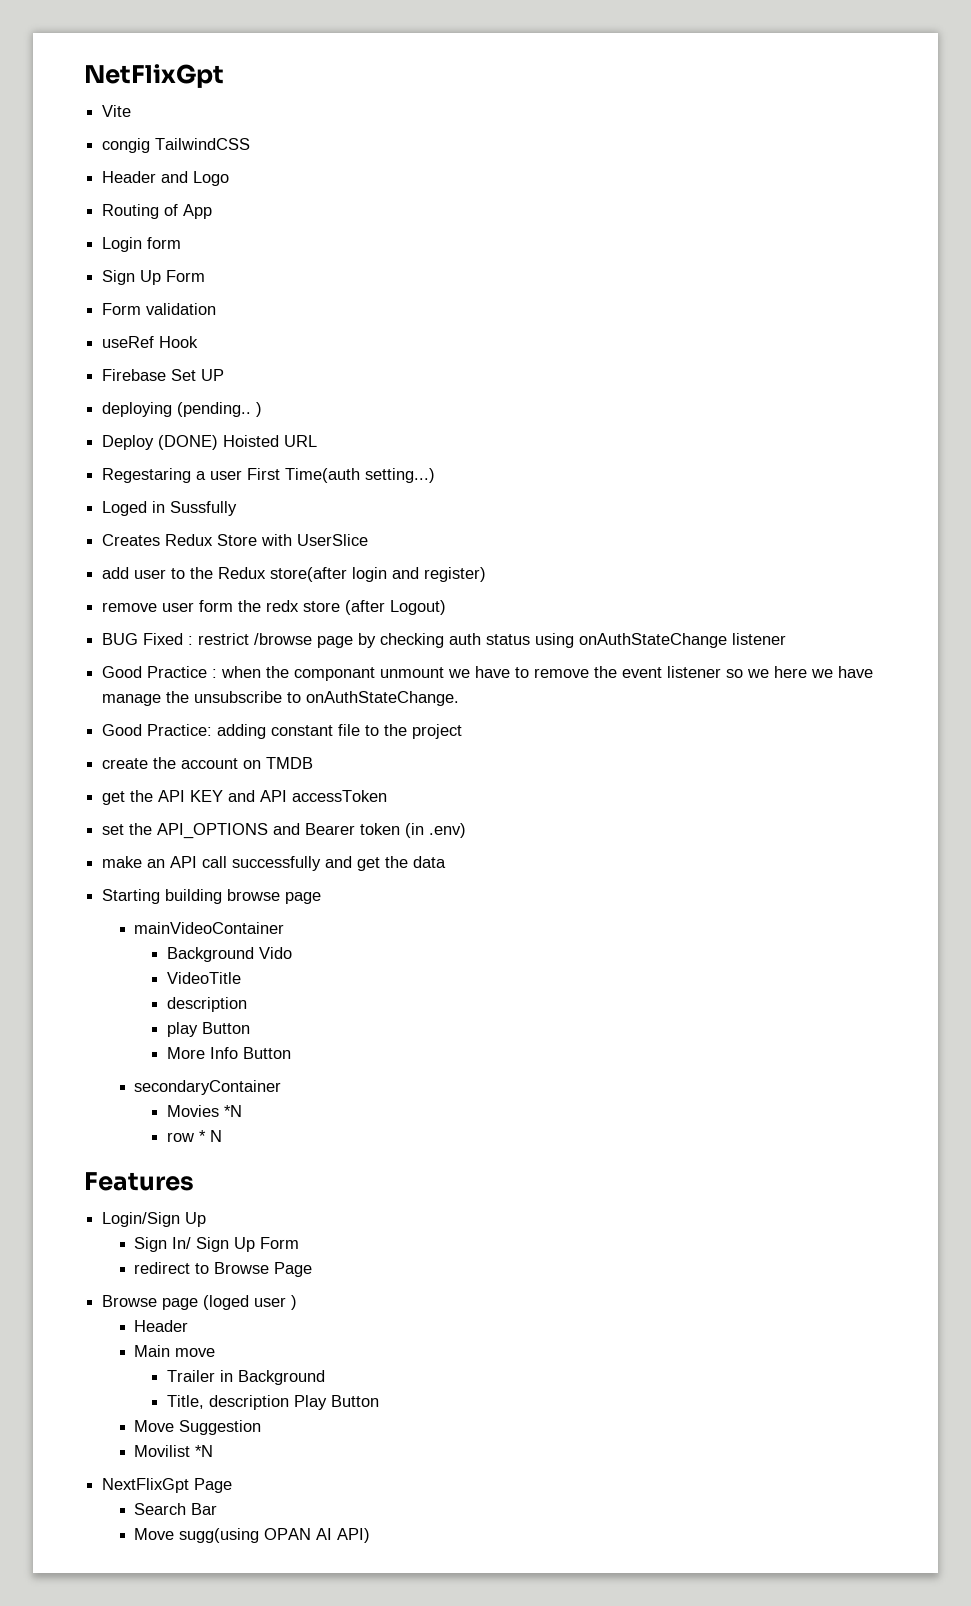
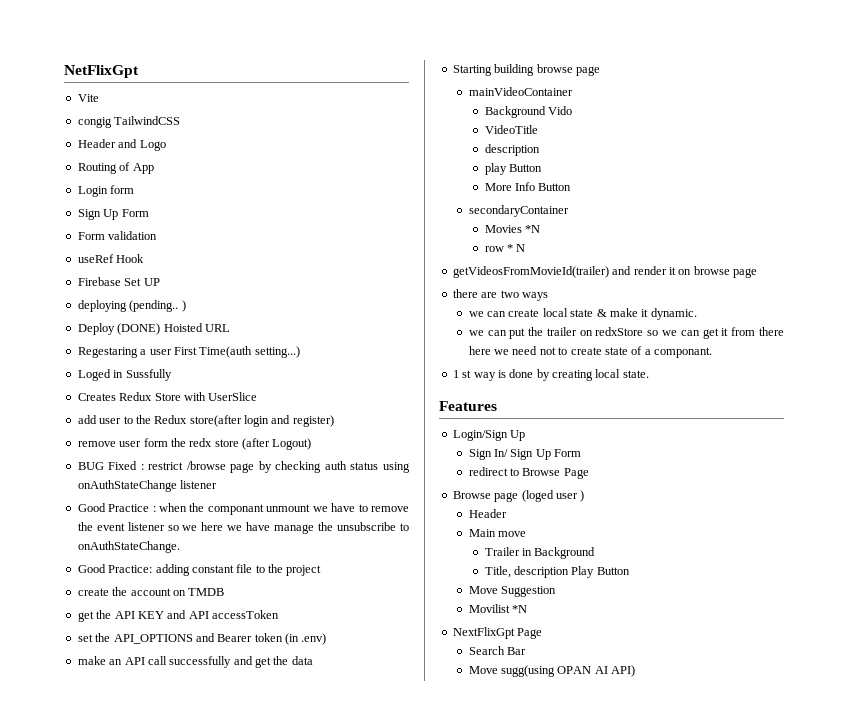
(222, 1136) none -> [452,266,757,278] [452,289,548,301] [468,308,697,320] [468,327,784,339] [468,346,713,358] [452,369,649,381] // getVideosFromMovieId(trailer) and render it on browse page // there are two ways // we can create local state & make it dynamic. // we can put the trailer on redxStore so we can get it from there here we need not to create state of a componant. // 1 st way is done by creating local state.

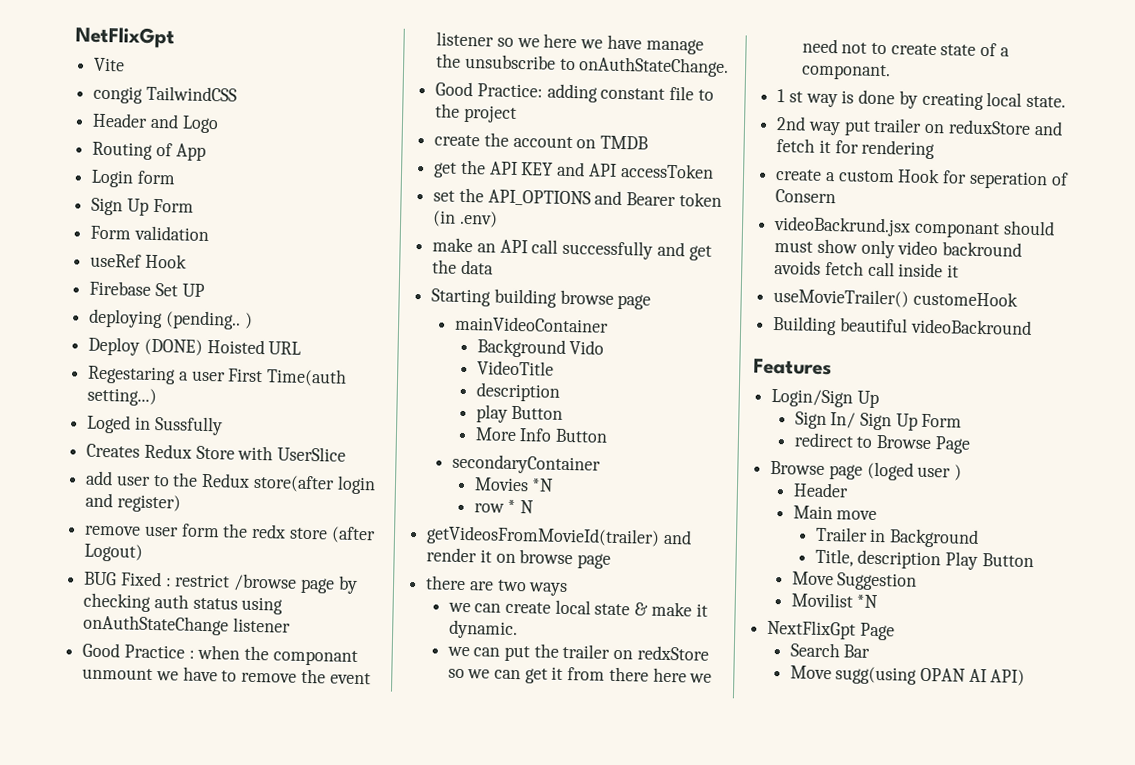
(649, 374) none -> [776,116,1063,136] [776,138,936,160] [775,168,1069,190] [775,188,837,204] [773,215,1055,239] [774,238,1023,259] [774,259,960,278] [773,287,1018,308] [772,315,1032,336] // 2nd way put trailer on reduxStore and fetch it for rendering // create a custom Hook for seperation of Consern // videoBackrund.jsx componant should must show only video backround avoids fetch call inside it // useMovieTrailer() customeHook // Building beautiful videoBackround

